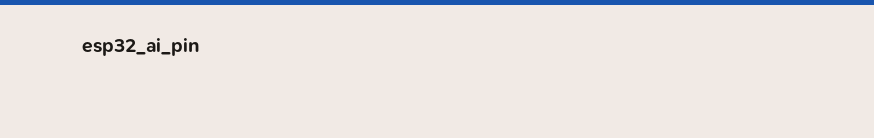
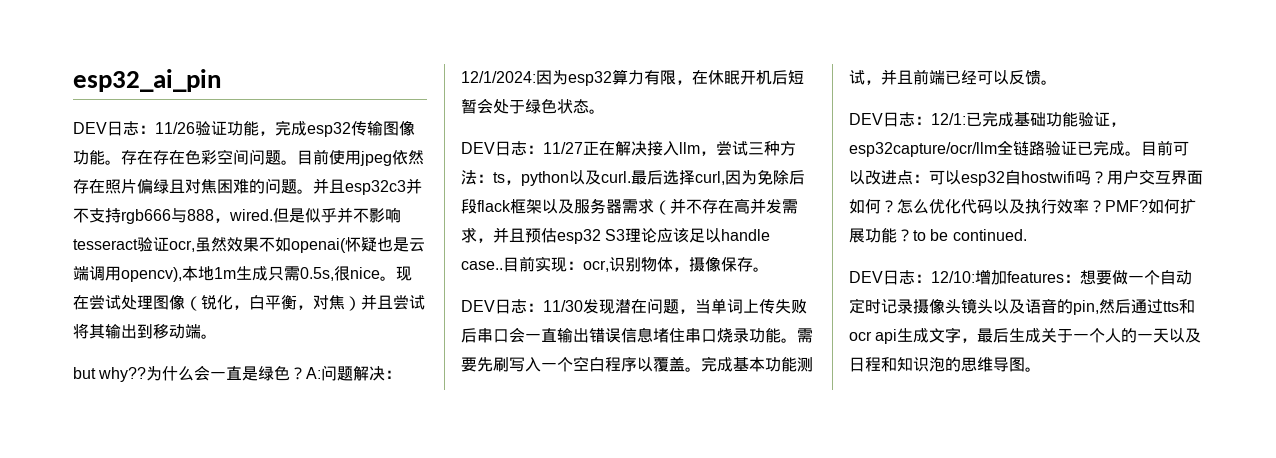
(200, 47) none -> [73,120,415,137] [73,149,424,166] [73,178,422,195] [73,207,401,224] [73,237,425,253] [73,266,412,282] [73,294,425,311] [73,323,217,339] [73,365,402,382] [461,69,804,86] [461,98,605,114] [461,141,796,156] [461,170,805,186] [461,198,798,215] [461,227,771,244] [461,256,769,272] [461,298,807,314] [461,327,813,343] [461,356,813,372] [849,69,1057,85] [849,111,1126,127] [849,140,1189,157] [849,170,1203,186] [849,199,1196,214] [849,228,1027,243] [849,269,1192,285] [849,298,1195,315] [849,327,1202,344] [849,357,1041,372] // DEV日志：11/26验证功能，完成esp32传输图像功能。存在存在色彩空间问题。目前使用jpeg依然存在照片偏绿且对焦困难的问题。并且esp32c3并不支持rgb666与888，wired.但是似乎并不影响tesseract验证ocr,虽然效果不如openai(怀疑也是云端调用opencv),本地1m生成只需0.5s,很nice。现在尝试处理图像（锐化，白平衡，对焦）并且尝试将其输出到移动端。 // but why??为什么会一直是绿色？A:问题解决：12/1/2024:因为esp32算力有限，在休眠开机后短暂会处于绿色状态。 // DEV日志：11/27正在解决接入llm，尝试三种方法：ts，python以及curl.最后选择curl,因为免除后段flack框架以及服务器需求（并不存在高并发需求，并且预估esp32 S3理论应该足以handle case..目前实现：ocr,识别物体，摄像保存。 // DEV日志：11/30发现潜在问题，当单词上传失败后串口会一直输出错误信息堵住串口烧录功能。需要先刷写入一个空白程序以覆盖。完成基本功能测试，并且前端已经可以反馈。 // DEV日志：12/1:已完成基础功能验证，esp32capture/ocr/llm全链路验证已完成。目前可以改进点：可以esp32自hostwifi吗？用户交互界面如何？怎么优化代码以及执行效率？PMF?如何扩展功能？to be continued. // DEV日志：12/10:增加features：想要做一个自动定时记录摄像头镜头以及语音的pin,然后通过tts和ocr api生成文字，最后生成关于一个人的一天以及日程和知识泡的思维导图。

